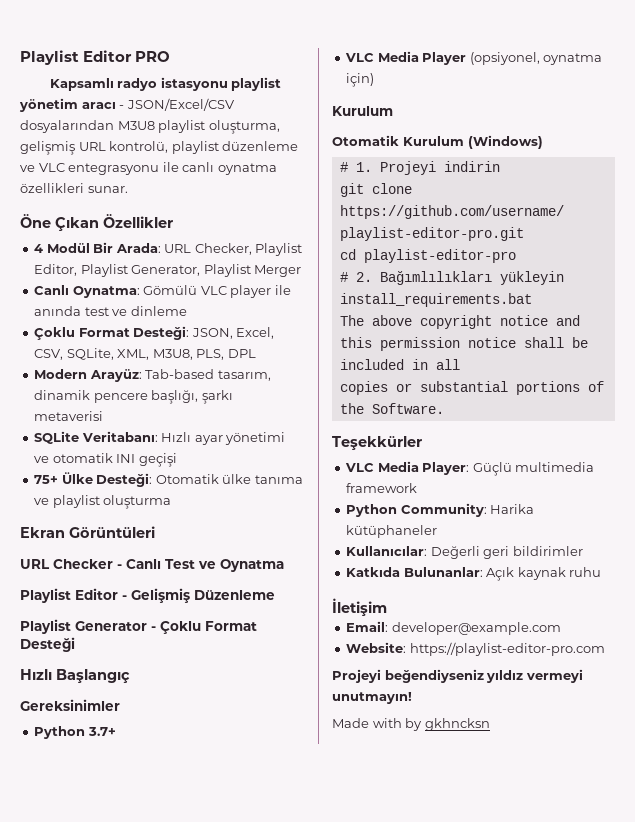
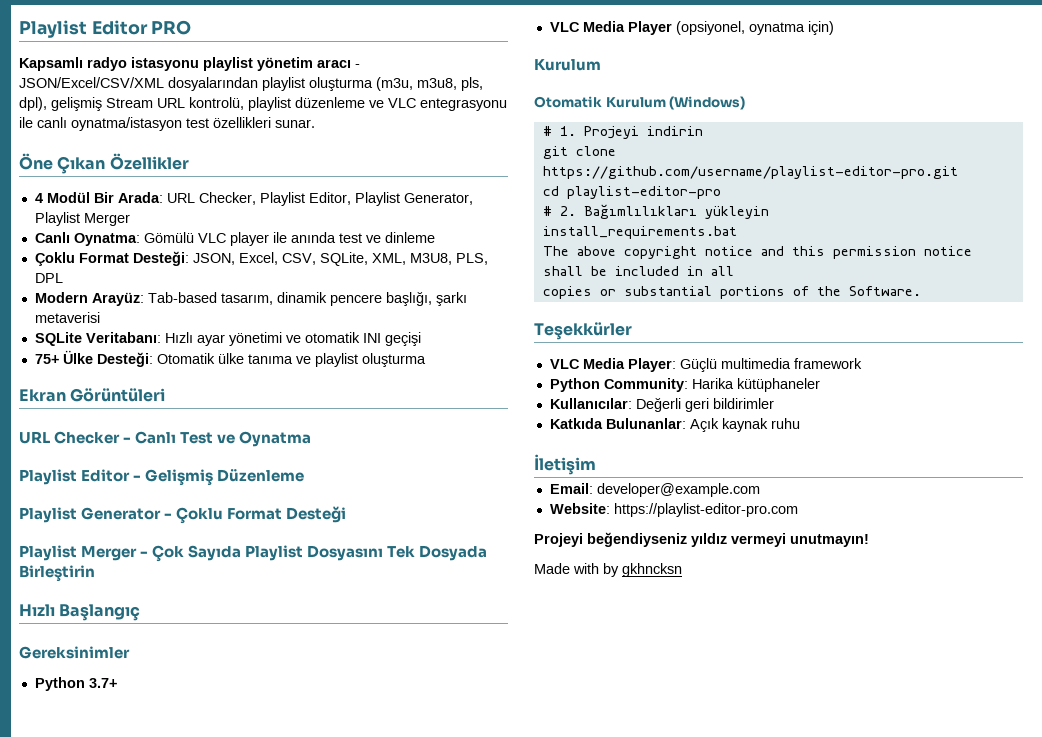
[126,98,235,111] [20,120,280,134] [20,141,75,155] JSON/Excel/CSV dosyalarından M3U8 playlist oluşturma, gelişmiş -> [19,77,483,91] [19,97,153,111] JSON/Excel/CSV/XML dosyalarından playlist oluşturma (m3u, m3u8, pls, dpl), gelişmiş Stream
[217,163,277,175] oynatma -> [71,117,209,131] oynatma/istasyon test
(75, 644) none -> [19,545,488,562] [19,565,95,582] // Playlist Merger - Çok Sayıda Playlist Dosyasını Tek Dosyada Birleştirin

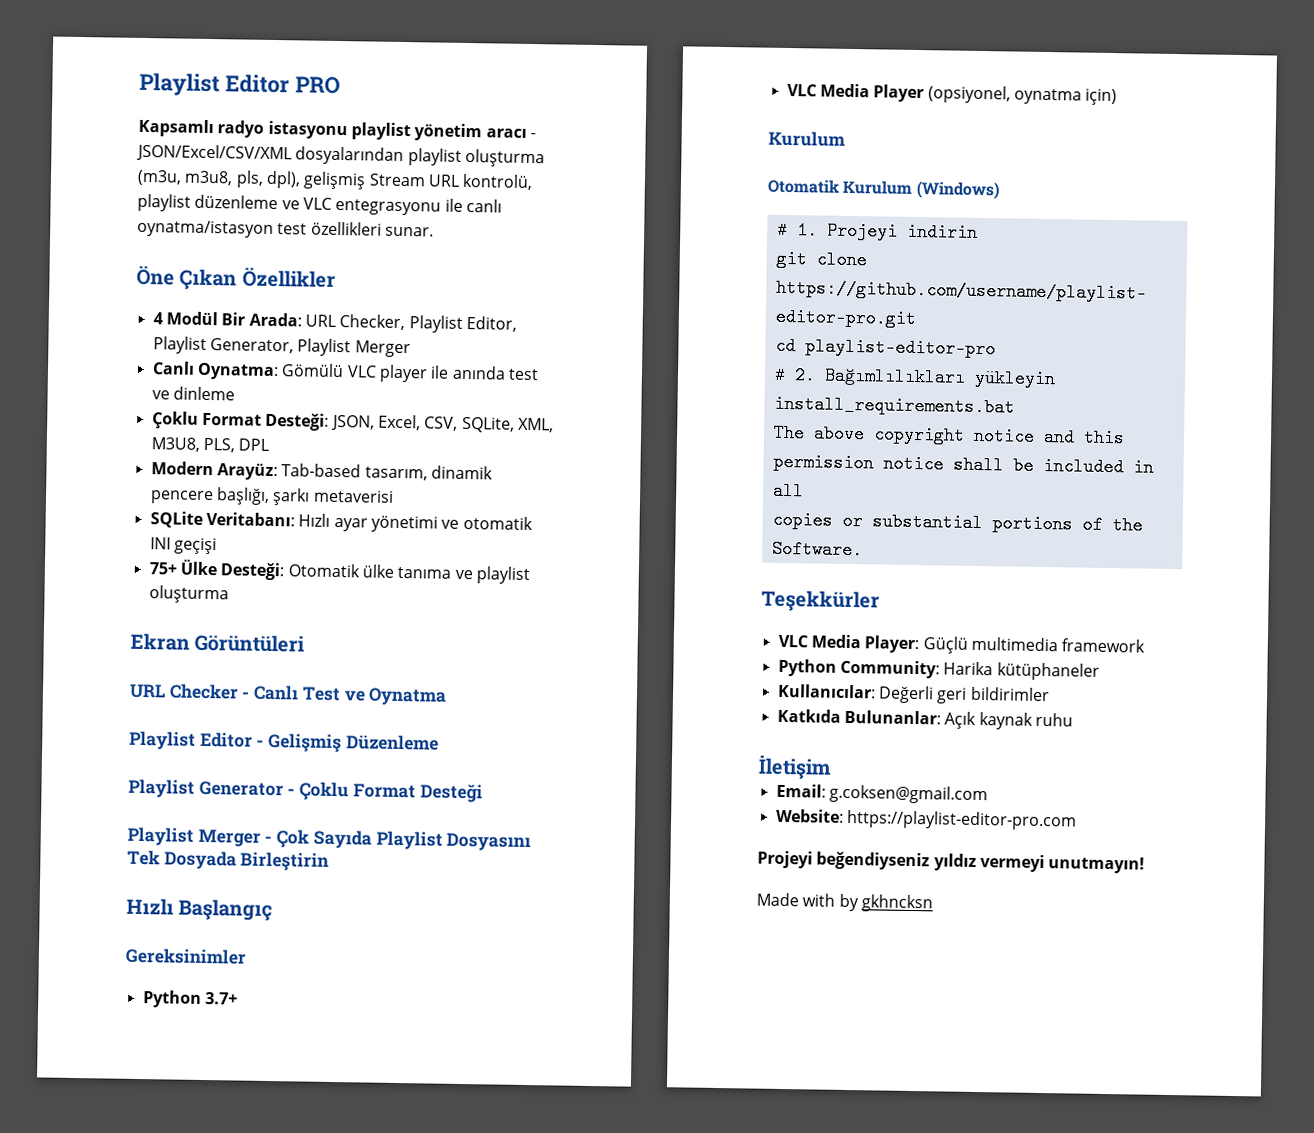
[596,483,760,497] developer@example.com -> [828,784,988,805] g.coksen@gmail.com

